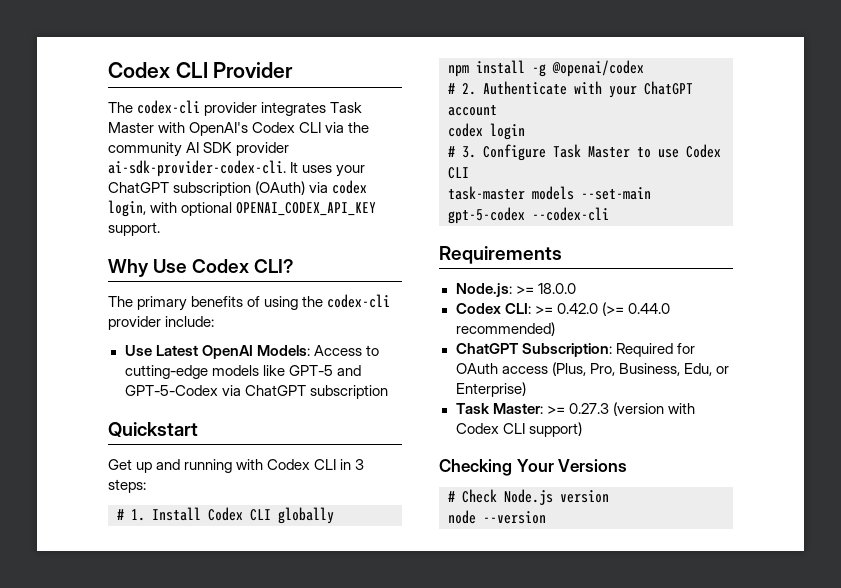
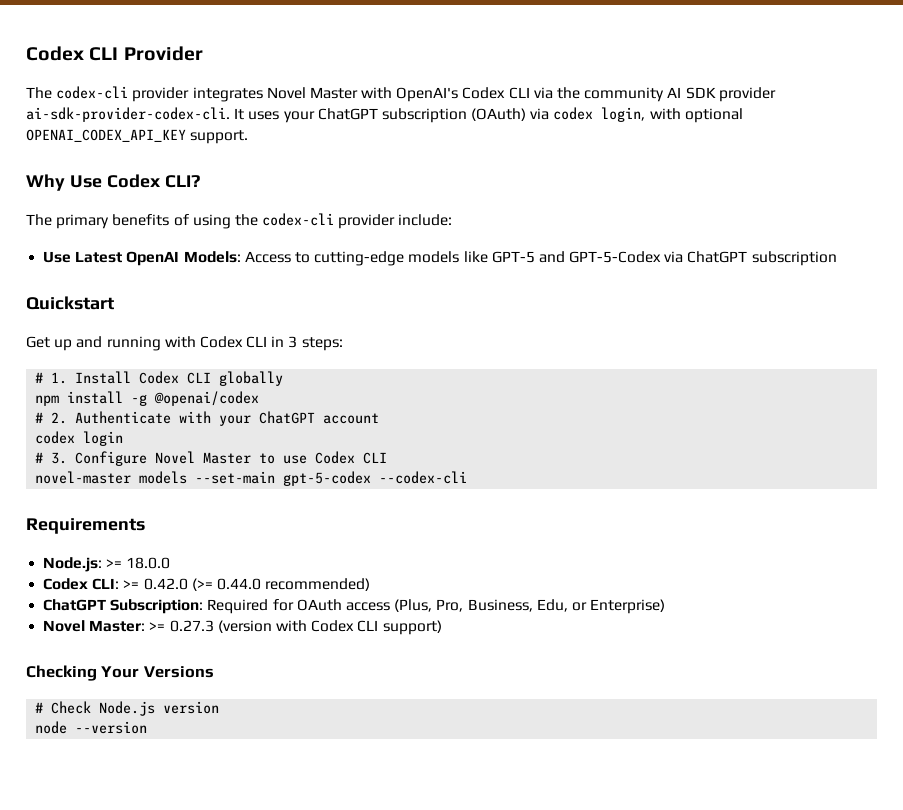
[330,102,363,113] Task -> [266,87,306,99] Novel
[553,144,581,158] Task -> [155,451,196,464] Novel
[448,186,525,200] task-master -> [35,471,132,484] novel-master
[455,403,490,414] Task -> [43,620,86,632] Novel

